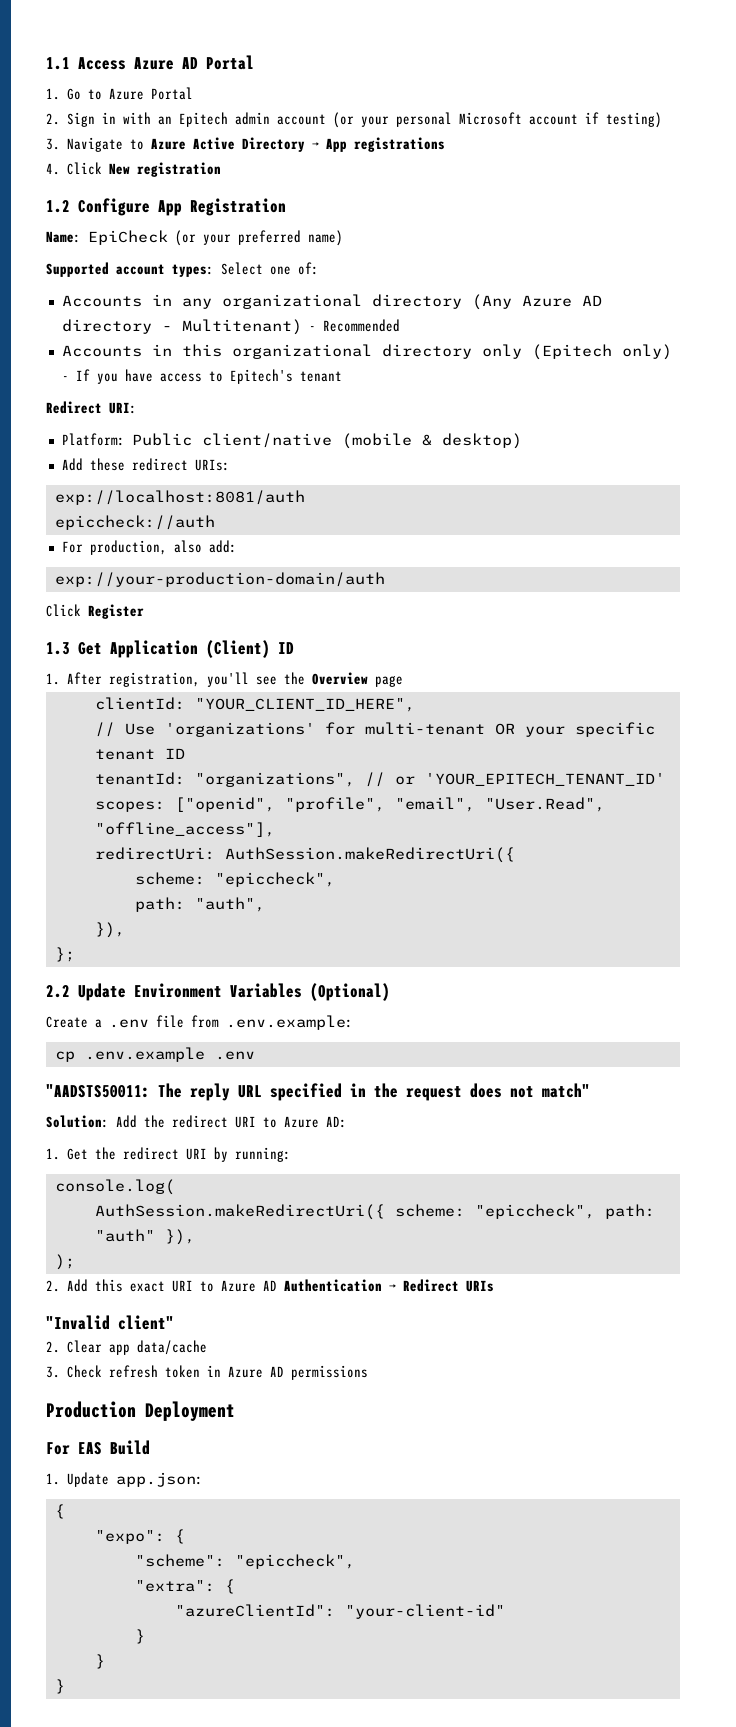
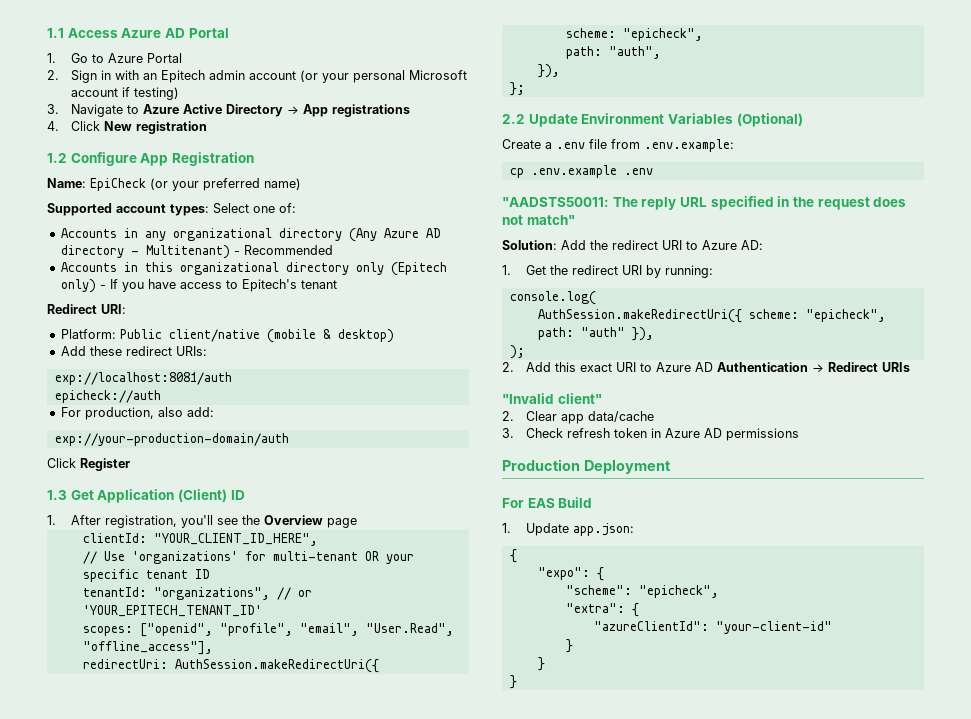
[54,515,215,530] epiccheck://auth -> [54,390,161,403] epicheck://auth
[214,872,335,887] "epiccheck", -> [622,28,703,41] "epicheck",
[474,1204,595,1219] "epiccheck", -> [805,309,886,322] "epicheck",
[234,1554,355,1569] "epiccheck", -> [638,585,719,598] "epicheck",

